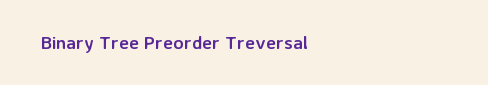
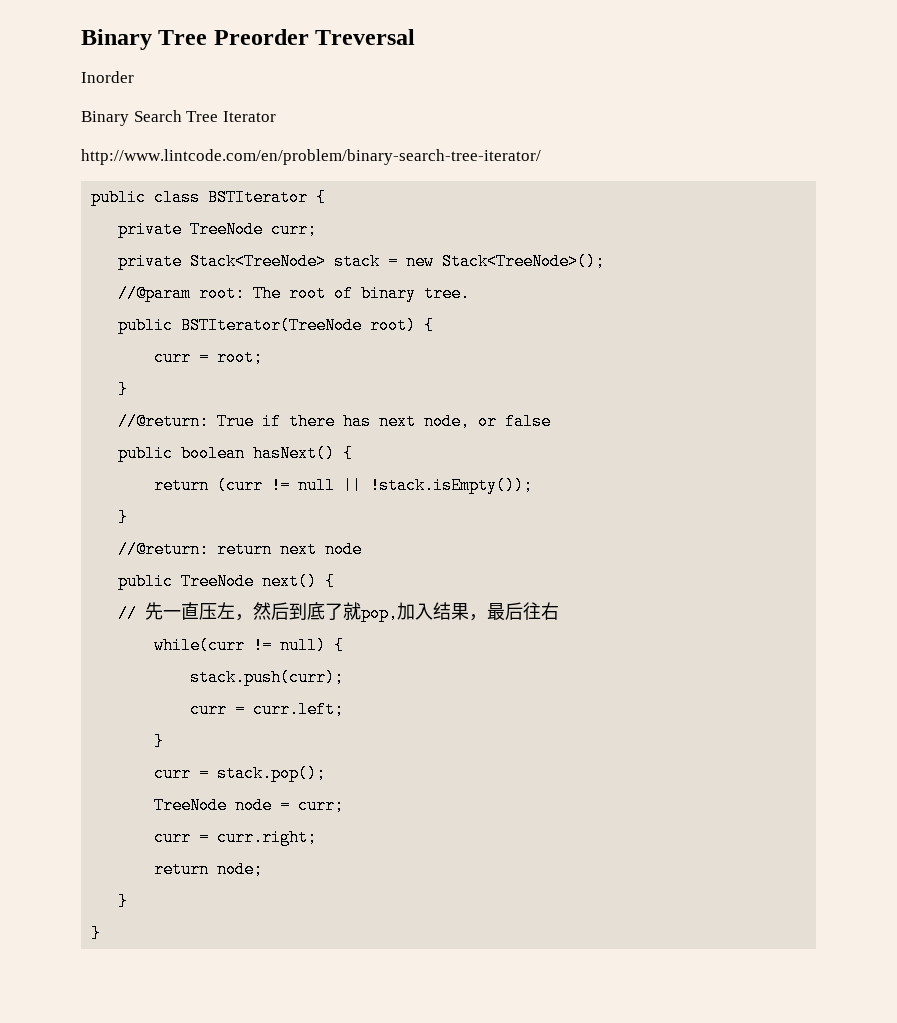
(308, 42) none -> [81,71,134,83] [81,110,276,126] [81,149,541,165] [91,189,327,206] [118,221,318,238] [118,253,606,270] [118,285,471,302] [118,317,435,334] [154,349,264,366] [118,381,129,398] [118,413,552,430] [118,445,354,462] [154,477,534,494] [118,509,129,526] [118,541,363,558] [118,573,336,590] [118,602,560,622] [154,637,345,654] [190,669,345,686] [190,701,345,718] [154,733,165,750] [154,765,327,782] [154,797,345,814] [154,829,318,846] [154,861,264,878] [118,893,129,910] [91,925,102,942] // Inorder // Binary Search Tree Iterator // http://www.lintcode.com/en/problem/binary-search-tree-iterator/ // public class BSTIterator { // private TreeNode curr; // private Stack<TreeNode> stack = new Stack<TreeNode>(); // //@param root: The root of binary tree. // public BSTIterator(TreeNode root) { // curr = root; // } // //@return: True if there has next node, or false // public boolean hasNext() { // return (curr != null || !stack.isEmpty()); // } // //@return: return next node // public TreeNode next() { // // 先一直压左，然后到底了就pop,加入结果，最后往右 // while(curr != null) { // stack.push(curr); // curr = curr.left; // } // curr = stack.pop(); // TreeNode node = curr; // curr = curr.right; // return node; // } // }

